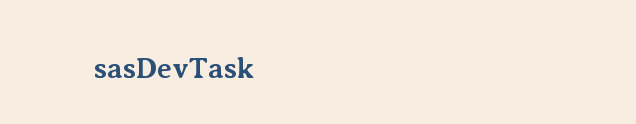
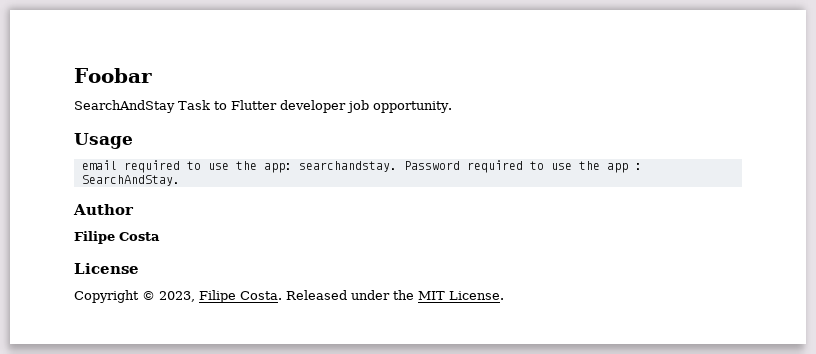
[94,57,254,78] sasDevTask -> [74,68,152,83] [74,100,452,113] [74,133,133,149] [81,160,642,173] [81,175,180,186] [73,204,134,215] [74,231,160,244] [74,263,139,274] [74,290,504,303] Foobar // SearchAndStay Task to Flutter developer job opportunity. // Usage // email required to use the app: searchandstay. Password required to use the app : SearchAndStay. // Author // Filipe Costa // License // Copyright © 2023, Filipe Costa. Released under the MIT License.

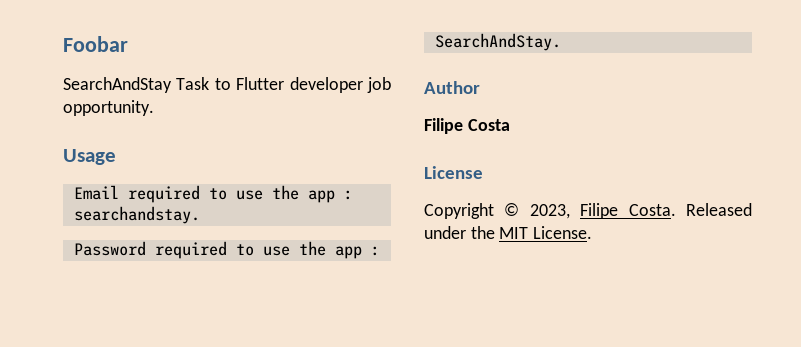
[81,160,292,173] email required to use the app: -> [73,185,353,203] Email required to use the app :
(397, 166) none -> (200, 215) //

